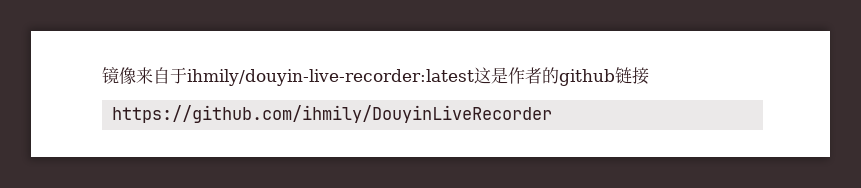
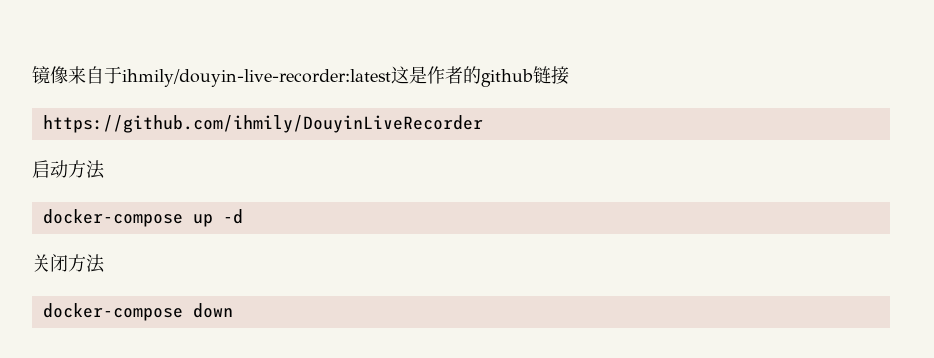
(553, 114) none -> [32,160,105,179] [42,209,243,227] [32,254,105,273] [42,303,233,321] // 启动方法 // docker-compose up -d // 关闭方法 // docker-compose down

